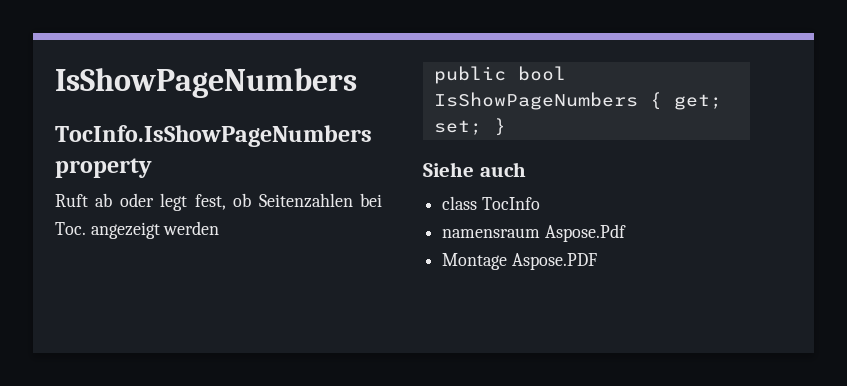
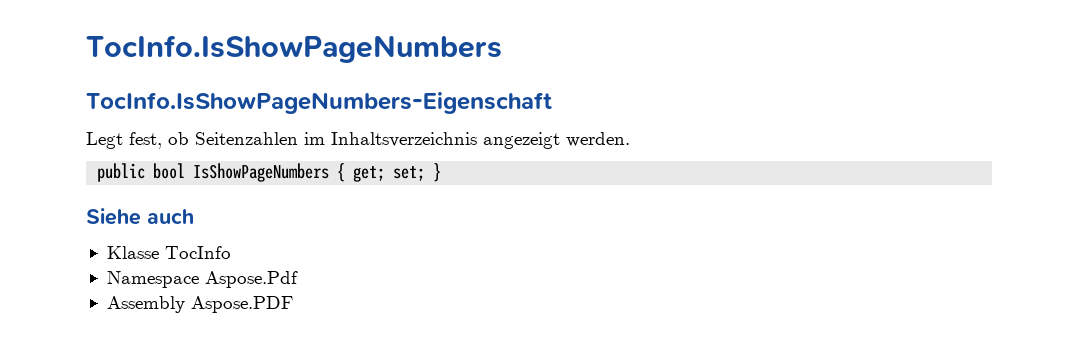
[55,68,357,98] [55,125,372,147] [55,158,152,178] [55,193,383,211] [55,221,220,239] IsShowPageNumbers // TocInfo.IsShowPageNumbers property // Ruft ab oder legt fest, ob Seitenzahlen bei Toc. angezeigt werden -> [86,35,502,63] [86,92,552,114] [86,132,630,149] TocInfo.IsShowPageNumbers // TocInfo.IsShowPageNumbers-Eigenschaft // Legt fest, ob Seitenzahlen im Inhaltsverzeichnis angezeigt werden.
[442,196,478,210] class -> [106,246,159,259] Klasse
[442,228,541,238] namensraum -> [106,271,199,288] Namespace
[442,253,508,270] Montage -> [106,296,185,313] Assembly

